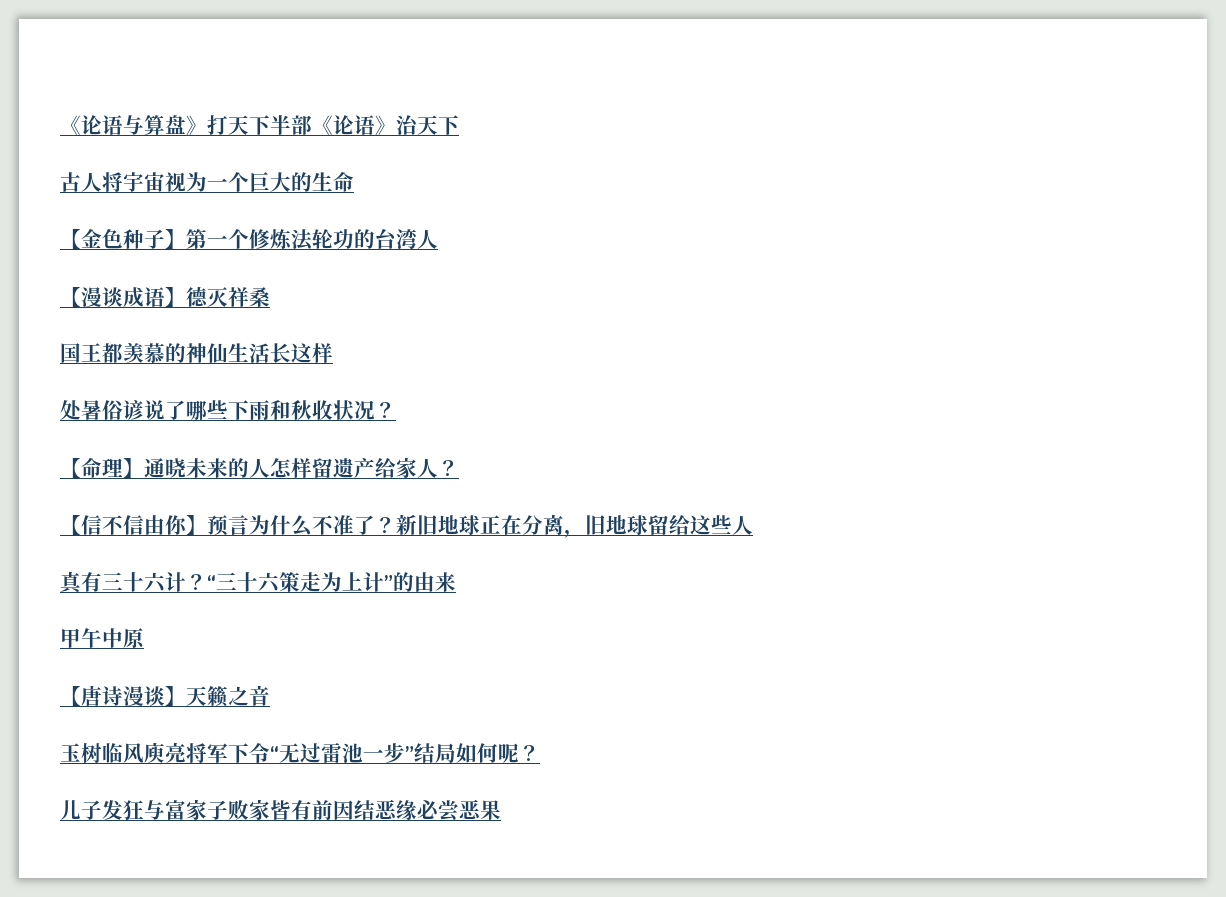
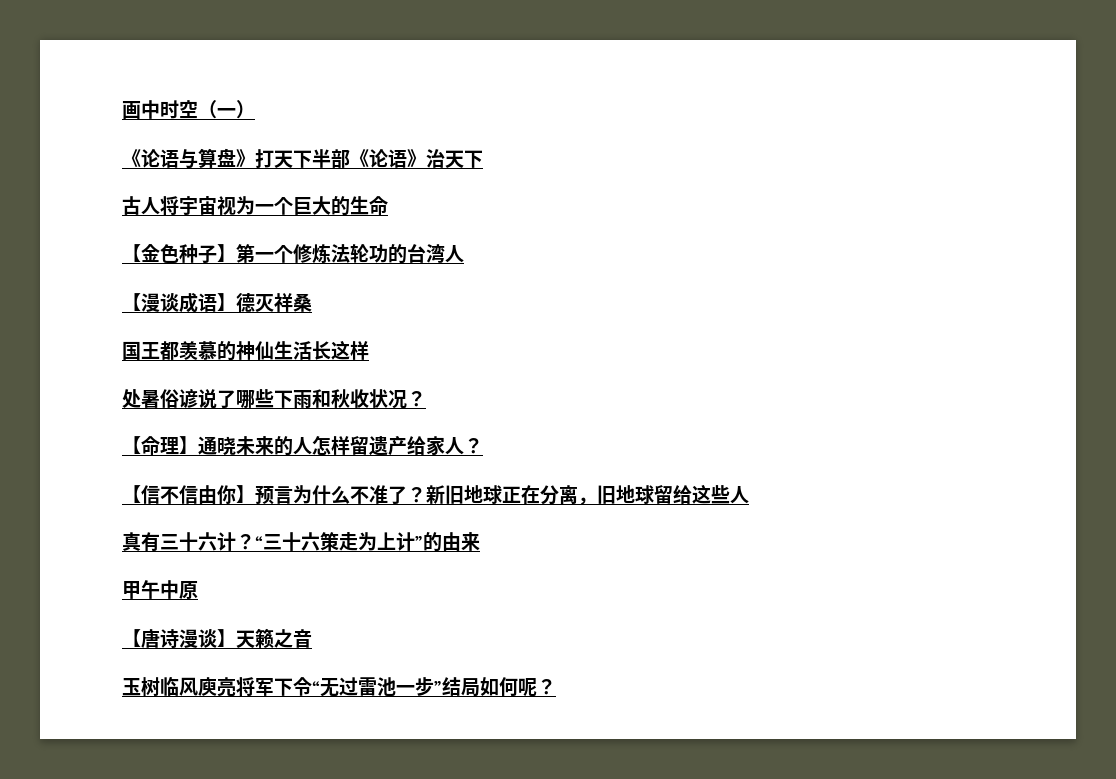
(60, 125) none -> [122,100,255,119] 画中时空（一） //
[60,799,501,822] // 儿子发狂与富家子败家皆有前因结恶缘必尝恶果 -> (556, 687) none

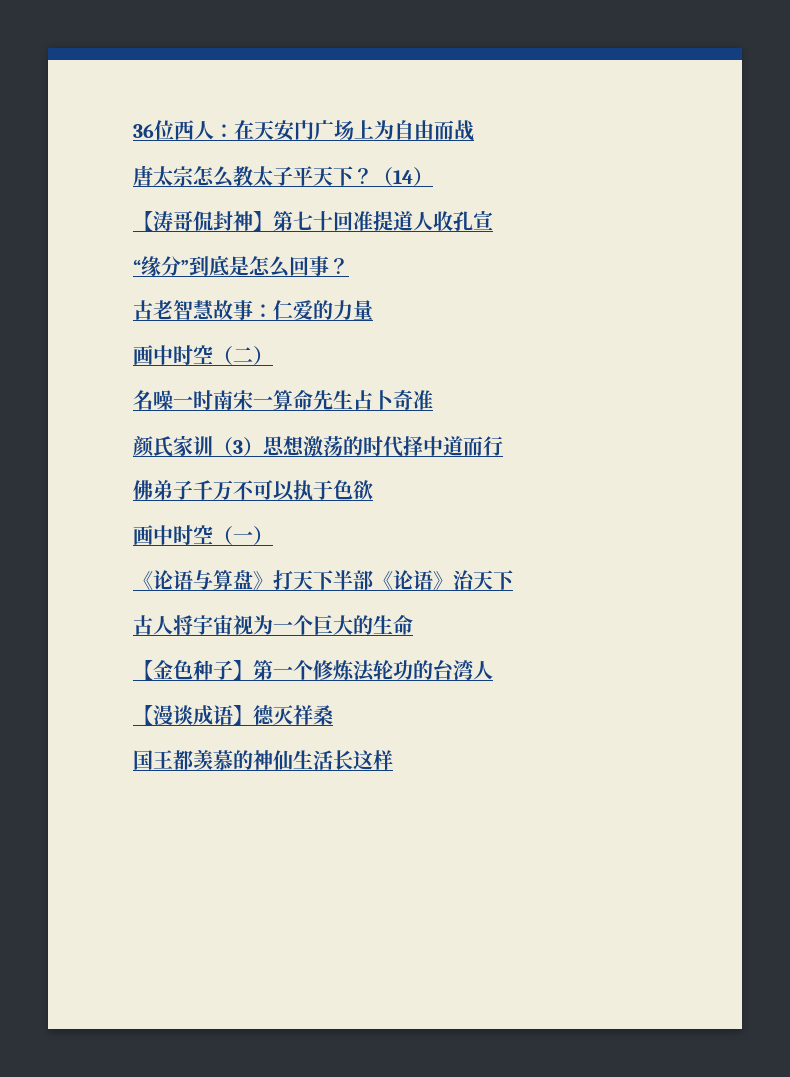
(122, 110) none -> [133,120,474,141] [133,165,433,188] [133,210,493,231] [133,255,349,278] [133,300,373,320] [133,345,273,365] [133,390,433,410] [133,435,503,457] [133,480,373,501] 36位西人：在天安门广场上为自由而战 // 唐太宗怎么教太子平天下？（14） // 【涛哥侃封神】第七十回准提道人收孔宣 // “缘分”到底是怎么回事？ // 古老智慧故事：仁爱的力量 // 画中时空（二） // 名噪一时南宋一算命先生占卜奇准 // 颜氏家训（3）思想激荡的时代择中道而行 // 佛弟子千万不可以执于色欲 //
[122,388,426,409] [122,436,483,456] [122,484,749,505] [122,532,480,552] [122,580,198,599] [122,628,312,648] [122,676,556,697] // 处暑俗谚说了哪些下雨和秋收状况？ // 【命理】通晓未来的人怎样留遗产给家人？ // 【信不信由你】预言为什么不准了？新旧地球正在分离，旧地球留给这些人 // 真有三十六计？“三十六策走为上计”的由来 // 甲午中原 // 【唐诗漫谈】天籁之音 // 玉树临风庾亮将军下令“无过雷池一步”结局如何呢？ -> (393, 760) none

